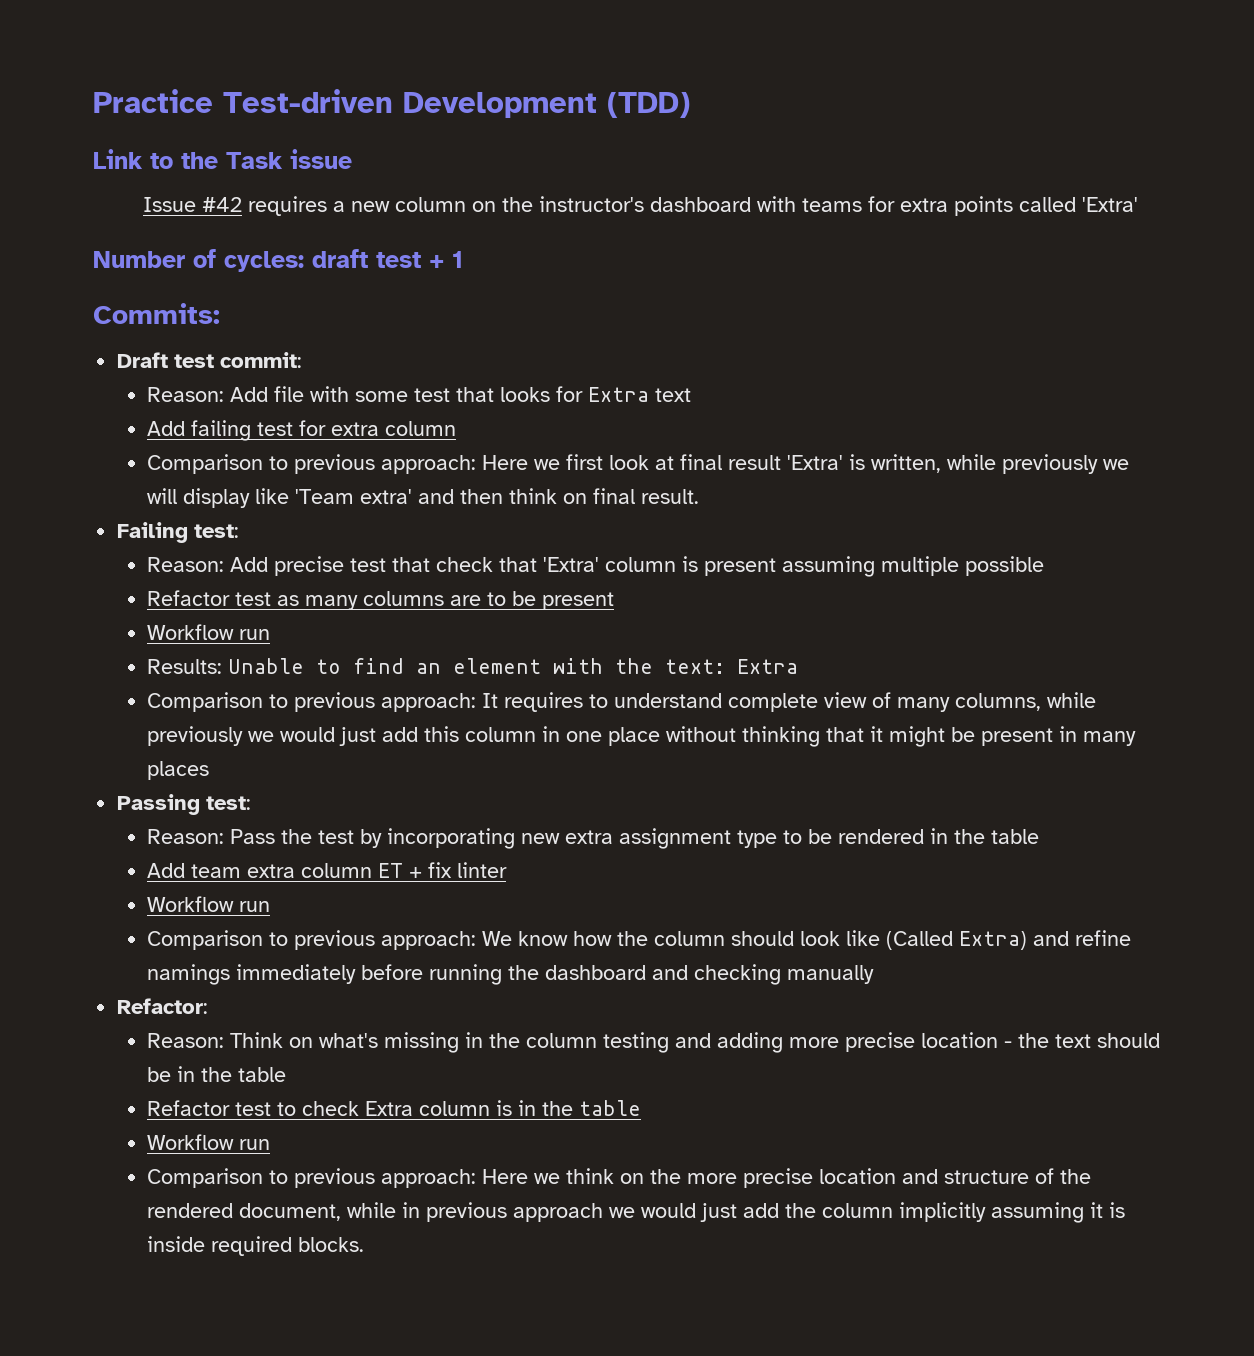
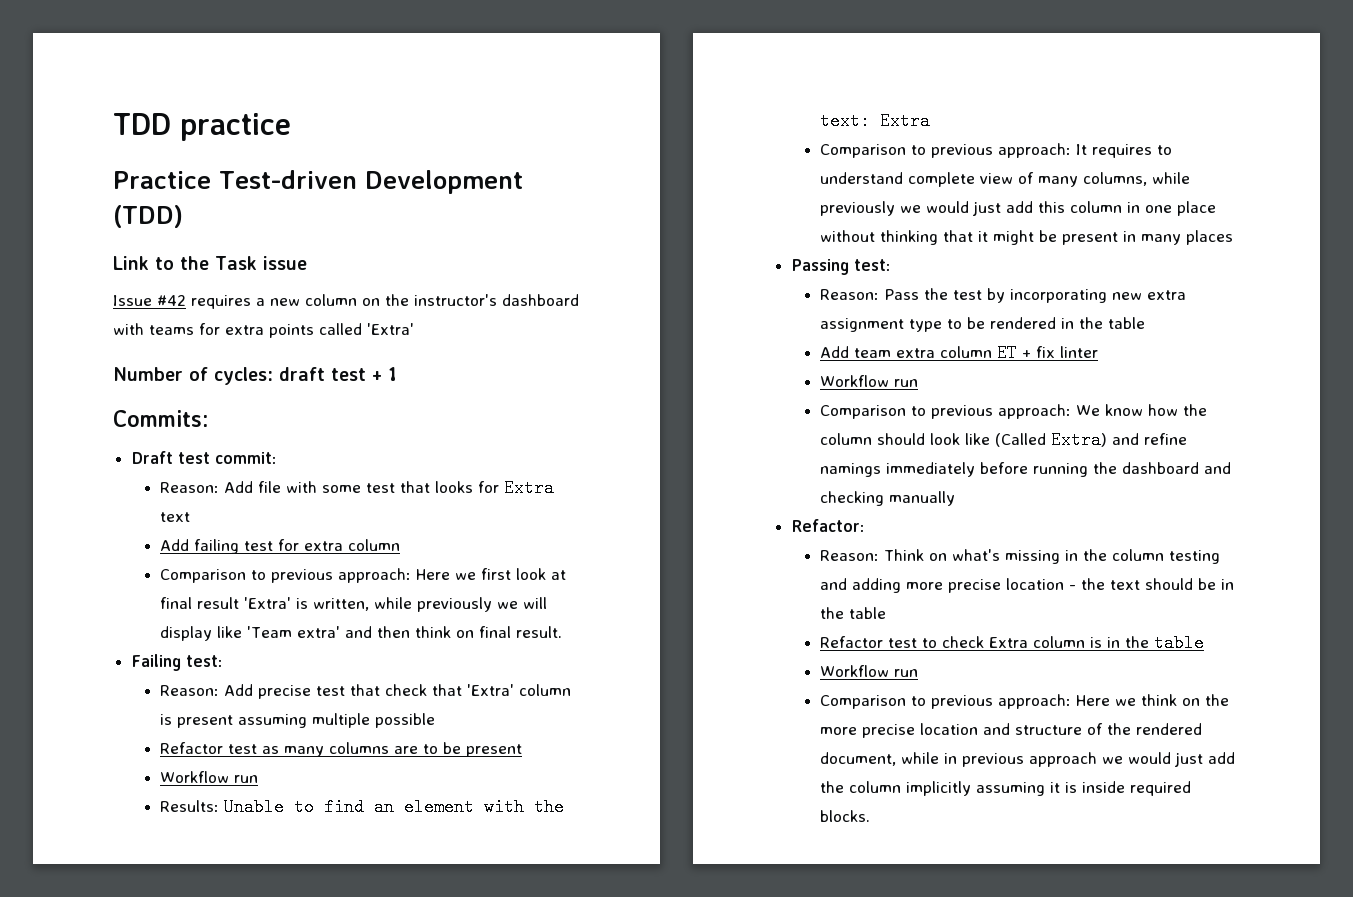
(93, 101) none -> [113,113,291,141] TDD practice //

